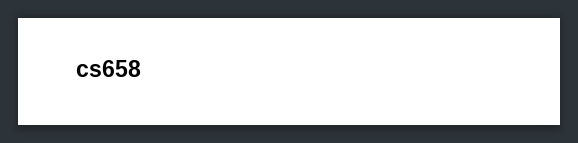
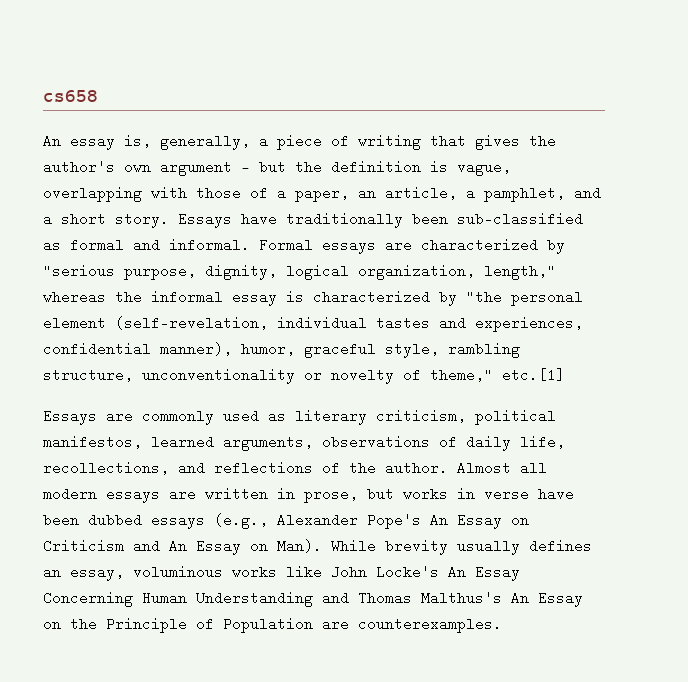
(141, 68) none -> [43,134,556,150] [43,160,511,176] [43,186,601,202] [43,212,583,228] [43,238,565,254] [43,264,556,280] [43,290,583,306] [43,316,583,332] [43,342,520,358] [43,368,565,384] [43,409,556,425] [43,435,565,451] [43,461,547,475] [43,487,574,503] [43,513,529,529] [43,539,592,555] [43,565,520,581] [43,591,583,607] [43,617,502,633] // An essay is, generally, a piece of writing that gives the author's own argument — but the definition is vague, overlapping with those of a paper, an article, a pamphlet, and a short story. Essays have traditionally been sub-classified as formal and informal. Formal essays are characterized by "serious purpose, dignity, logical organization, length," whereas the informal essay is characterized by "the personal element (self-revelation, individual tastes and experiences, confidential manner), humor, graceful style, rambling structure, unconventionality or novelty of theme," etc.[1] // Essays are commonly used as literary criticism, political manifestos, learned arguments, observations of daily life, recollections, and reflections of the author. Almost all modern essays are written in prose, but works in verse have been dubbed essays (e.g., Alexander Pope's An Essay on Criticism and An Essay on Man). While brevity usually defines an essay, voluminous works like John Locke's An Essay Concerning Human Understanding and Thomas Malthus's An Essay on the Principle of Population are counterexamples.

